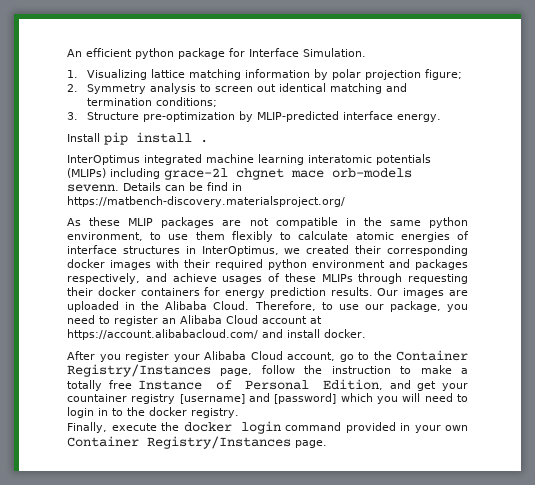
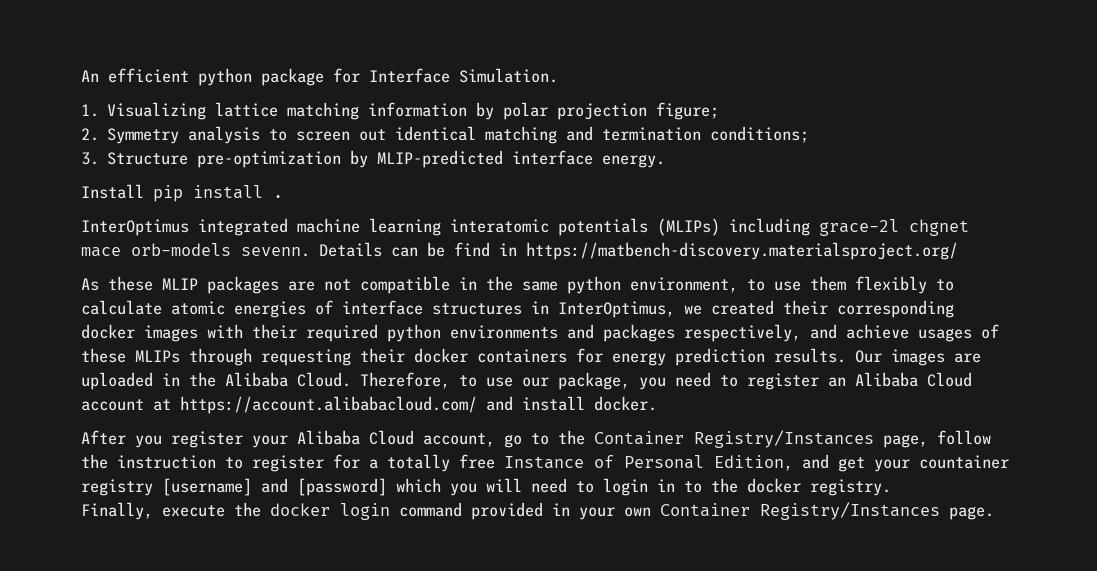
[312,260,385,268] environment -> [450,325,558,339] environments
[420,365,452,374] make -> [252,454,360,472] register for

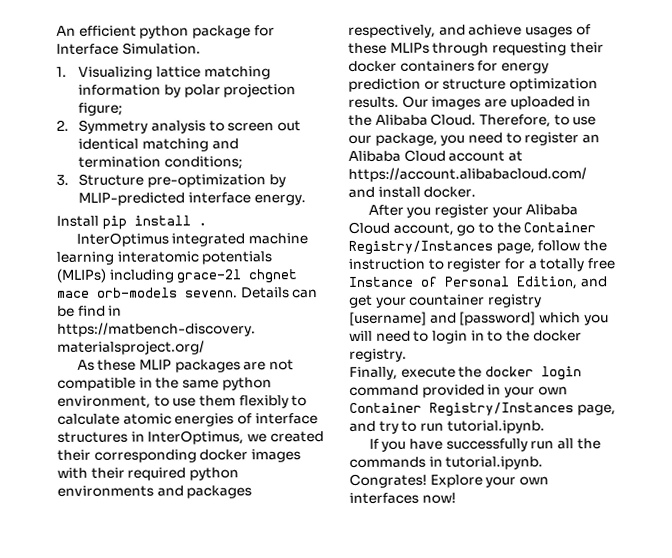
(765, 357) none -> [423,78,598,92] or structure optimization
[949,506,994,520] page. -> [576,404,616,416] [349,420,545,434] [368,438,601,452] [349,456,544,470] [349,473,549,488] [349,492,456,504] page, and try to run tutorial.ipynb. // If you have successfully run all the commands in tutorial.ipynb. Congrates! Explore your own interfaces now!

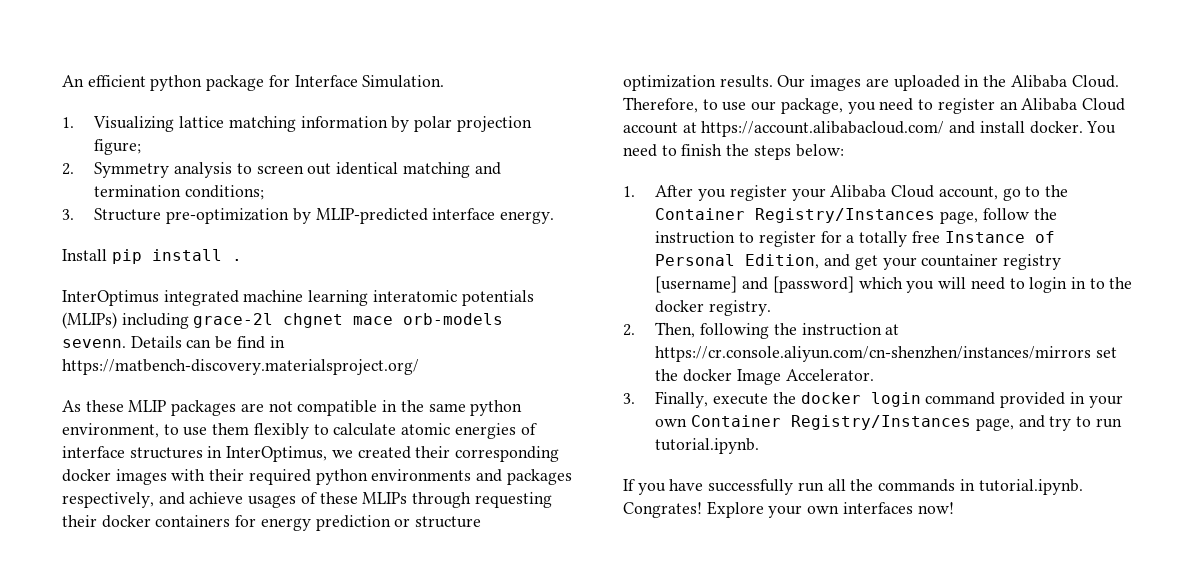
(477, 192) // -> [1086,121,1117,134] [623,144,844,160] [623,186,635,197] You need to finish the steps below: // 1.
(407, 355) none -> [623,322,900,339] [655,346,1118,362] [655,369,874,385] [623,393,635,404] 2. Then, following the instruction at https://cr.console.aliyun.com/cn-shenzhen/instances/mirrors set the docker Image Accelerator. // 3.

